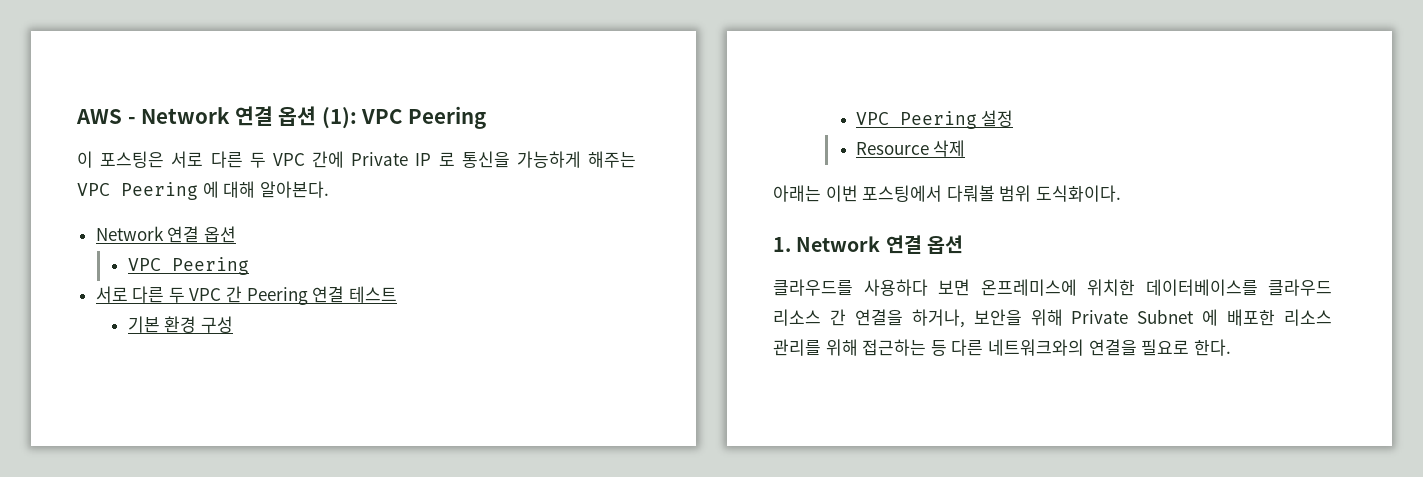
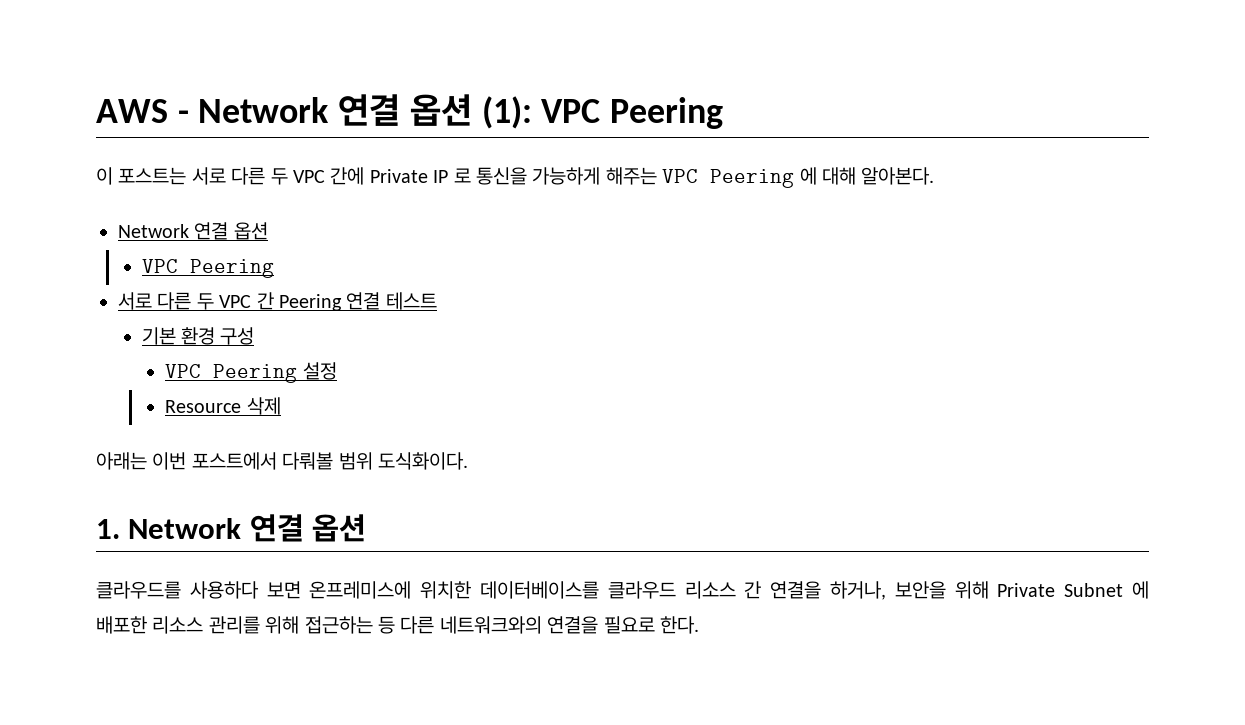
[100,151,165,168] 포스팅은 -> [118,167,187,185] 포스트는
[862,185,943,202] 포스팅에서 -> [191,452,277,470] 포스트에서

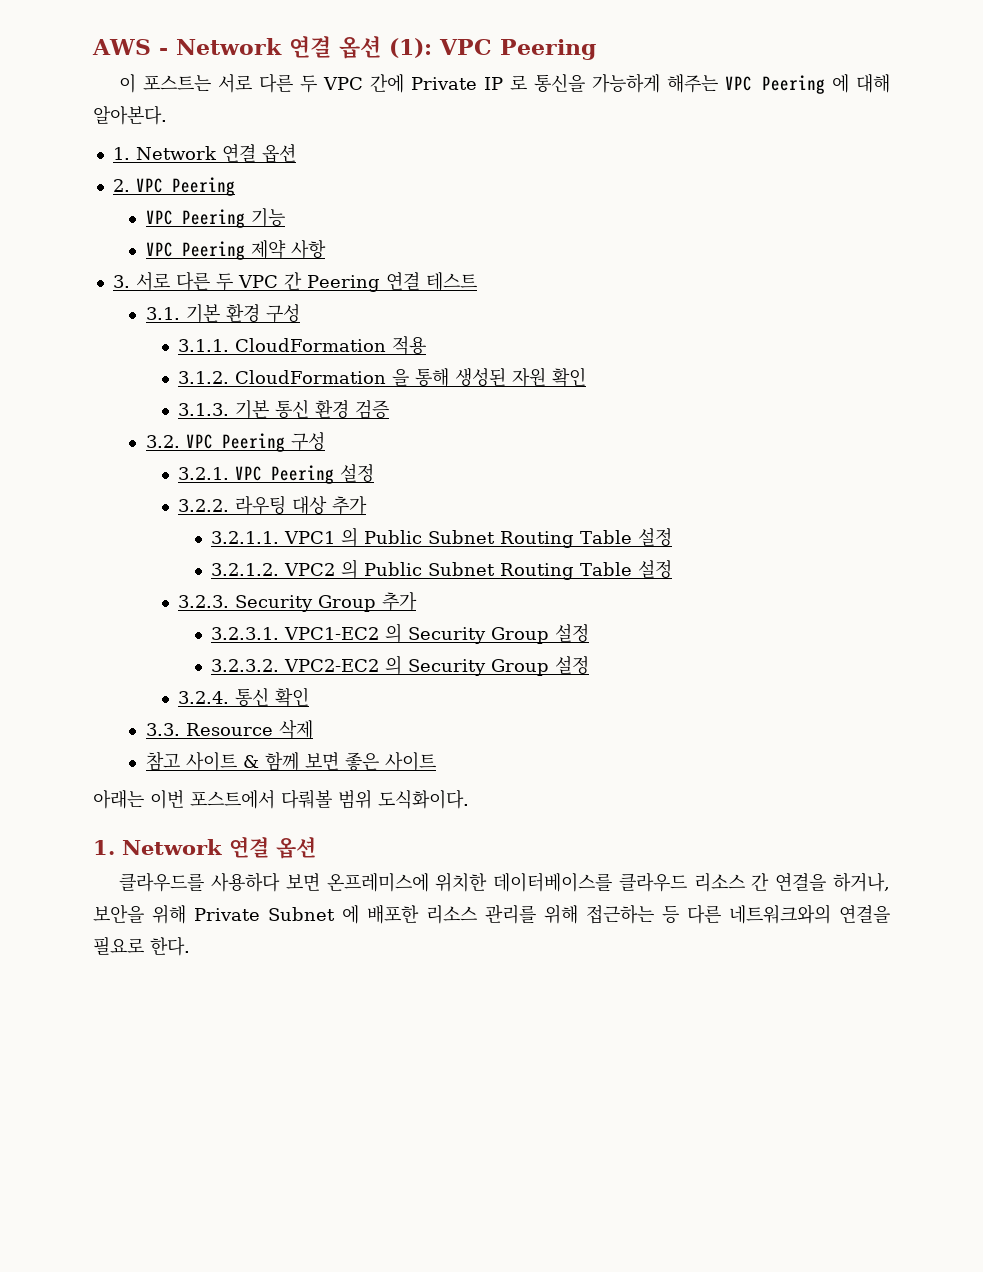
[118,222,268,240] [141,259,274,278] Network 연결 옵션 // VPC Peering // -> [112,144,296,163] [112,177,235,196] [145,208,285,228] [145,239,326,260] [112,275,130,288] 1. Network 연결 옵션 // 2. VPC Peering // VPC Peering 기능 // VPC Peering 제약 사항 // 3.
(437, 301) none -> [145,307,180,320] 3.1.
[165,362,337,383] [165,397,281,415] VPC Peering 설정 // Resource 삭제 -> [178,336,427,355] [178,367,587,387] [178,400,390,419] [145,432,325,452] [178,464,375,484] [178,495,368,515] [210,527,672,548] [210,559,672,580] [178,592,418,612] [210,623,589,644] [210,655,589,676] [178,687,310,707] [145,720,313,739] [145,751,436,771] 3.1.1. CloudFormation 적용 // 3.1.2. CloudFormation 을 통해 생성된 자원 확인 // 3.1.3. 기본 통신 환경 검증 // 3.2. VPC Peering 구성 // 3.2.1. VPC Peering 설정 // 3.2.2. 라우팅 대상 추가 // 3.2.1.1. VPC1 의 Public Subnet Routing Table 설정 // 3.2.1.2. VPC2 의 Public Subnet Routing Table 설정 // 3.2.3. Security Group 추가 // 3.2.3.1. VPC1-EC2 의 Security Group 설정 // 3.2.3.2. VPC2-EC2 의 Security Group 설정 // 3.2.4. 통신 확인 // 3.3. Resource 삭제 // 참고 사이트 & 함께 보면 좋은 사이트

